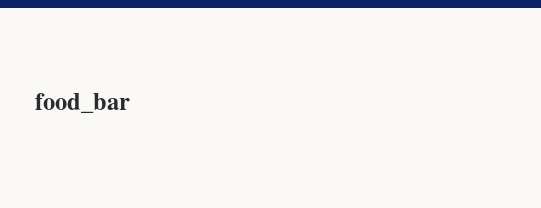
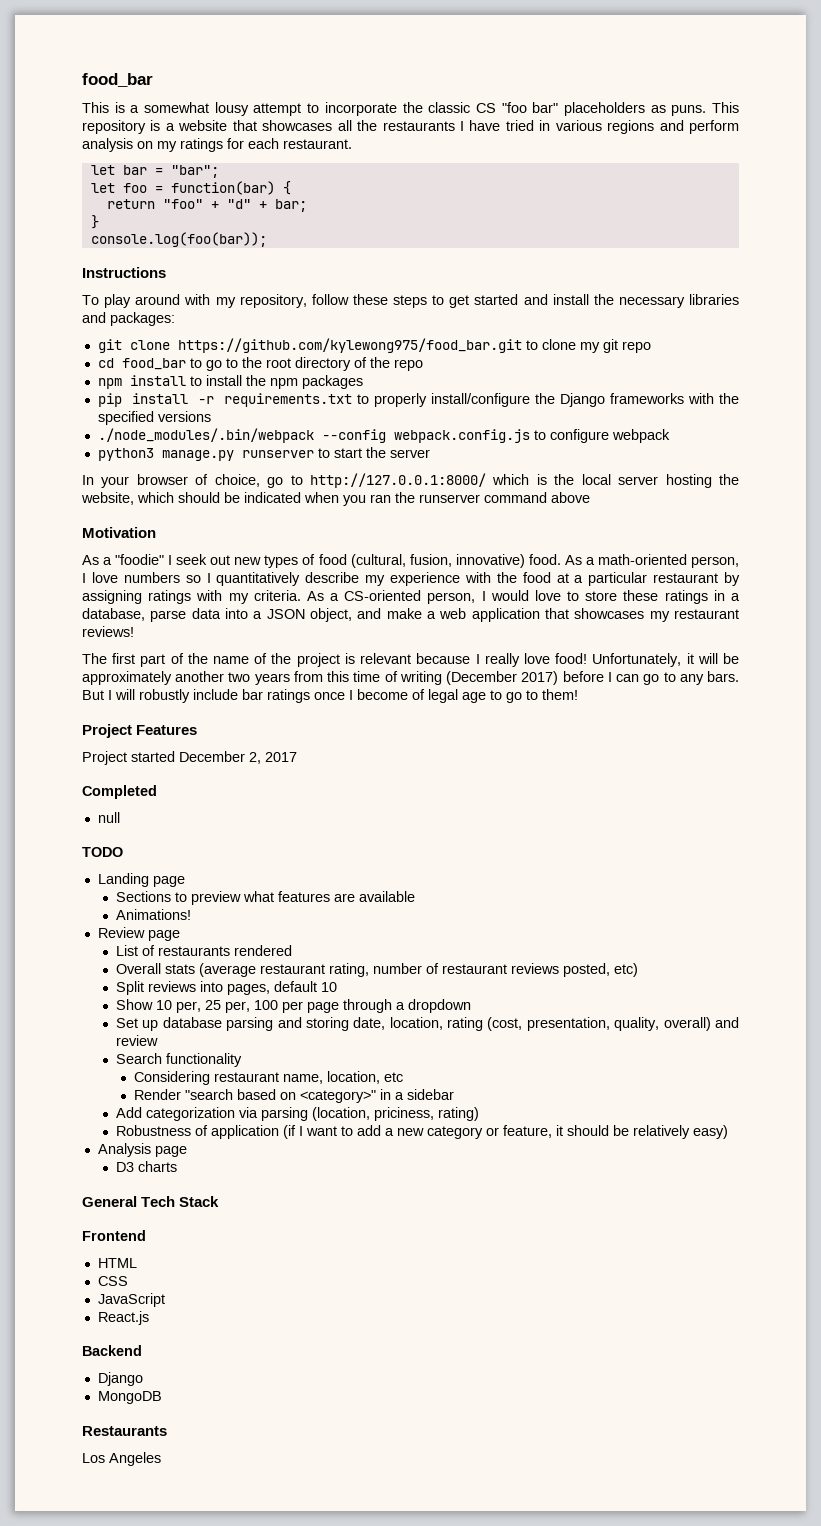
[35,93,130,113] food_bar -> [82,73,153,87] [82,102,739,116] [82,120,739,134] [82,138,352,152] [90,165,219,178] [90,181,291,195] [106,199,307,212] [90,215,99,229] [90,232,267,247] [82,267,166,278] [82,294,739,308] [82,312,175,326] [97,338,651,353] [97,357,423,371] [97,375,363,389] [97,393,739,407] [97,411,211,425] [97,428,670,443] [97,447,430,461] [82,473,740,488] [81,492,590,506] [82,527,156,538] [82,554,739,568] [82,572,740,586] [82,590,740,604] [82,608,739,622] [82,626,134,637] [82,653,740,667] [82,671,740,685] [82,689,578,703] [82,724,198,738] [82,751,297,765] [82,785,157,799] [97,812,120,823] [82,847,123,857] [97,873,185,887] [116,891,416,905] [116,909,192,920] [97,927,180,941] [116,945,293,956] [116,963,639,977] [116,981,338,995] [116,999,472,1013] [116,1017,740,1031] [116,1035,159,1046] [116,1053,243,1067] [134,1071,404,1085] [134,1089,455,1103] [116,1107,480,1121] [116,1125,729,1139] [97,1143,187,1157] [116,1161,178,1172] [82,1196,220,1207] [82,1230,146,1241] [97,1258,137,1268] [97,1276,128,1286] [97,1293,165,1307] [97,1311,149,1325] [82,1345,142,1356] [97,1372,143,1386] [97,1391,162,1404] [82,1426,167,1436] [82,1452,161,1466] food_bar // This is a somewhat lousy attempt to incorporate the classic CS "foo bar" placeholders as puns. This repository is a website that showcases all the restaurants I have tried in various regions and perform analysis on my ratings for each restaurant. // let bar = "bar"; // let foo = function(bar) { // return "foo" + "d" + bar; // } // console.log(foo(bar)); // Instructions // To play around with my repository, follow these steps to get started and install the necessary libraries and packages: // git clone https://github.com/kylewong975/food_bar.git to clone my git repo // cd food_bar to go to the root directory of the repo // npm install to install the npm packages // pip install -r requirements.txt to properly install/configure the Django frameworks with the specified versions // ./node_modules/.bin/webpack --config webpack.config.js to configure webpack // python3 manage.py runserver to start the server // In your browser of choice, go to http://127.0.0.1:8000/ which is the local server hosting the website, which should be indicated when you ran the runserver command above // Motivation // As a "foodie" I seek out new types of food (cultural, fusion, innovative) food. As a math-oriented person, I love numbers so I quantitatively describe my experience with the food at a particular restaurant by assigning ratings with my criteria. As a CS-oriented person, I would love to store these ratings in a database, parse data into a JSON object, and make a web application that showcases my restaurant reviews! // The first part of the name of the project is relevant because I really love food! Unfortunately, it will be approximately another two years from this time of writing (December 2017) before I can go to any bars. But I will robustly include bar ratings once I become of legal age to go to them! // Project Features // Project started December 2, 2017 // Completed // null // TODO // Landing page // Sections to preview what features are available // Animations! // Review page // List of restaurants rendered // Overall stats (average restaurant rating, number of restaurant reviews posted, etc) // Split reviews into pages, default 10 // Show 10 per, 25 per, 100 per page through a dropdown // Set up database parsing and storing date, location, rating (cost, presentation, quality, overall) and review // Search functionality // Considering restaurant name, location, etc // Render "search based on <category>" in a sidebar // Add categorization via parsing (location, priciness, rating) // Robustness of application (if I want to add a new category or feature, it should be relatively easy) // Analysis page // D3 charts // General Tech Stack // Frontend // HTML // CSS // JavaScript // React.js // Backend // Django // MongoDB // Restaurants // Los Angeles

